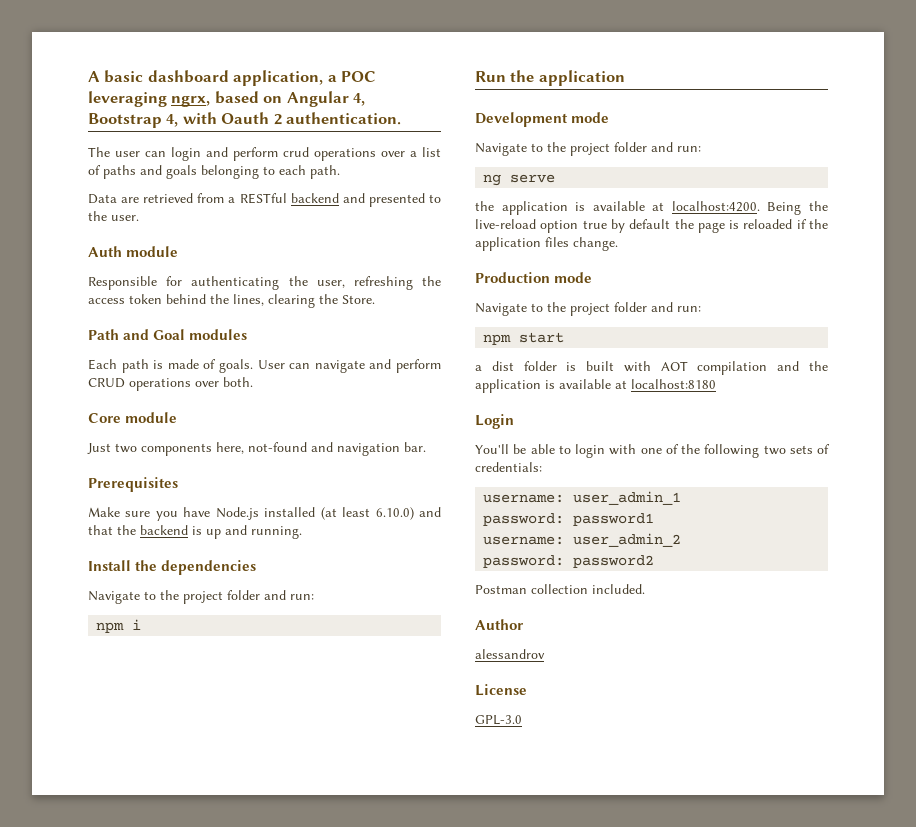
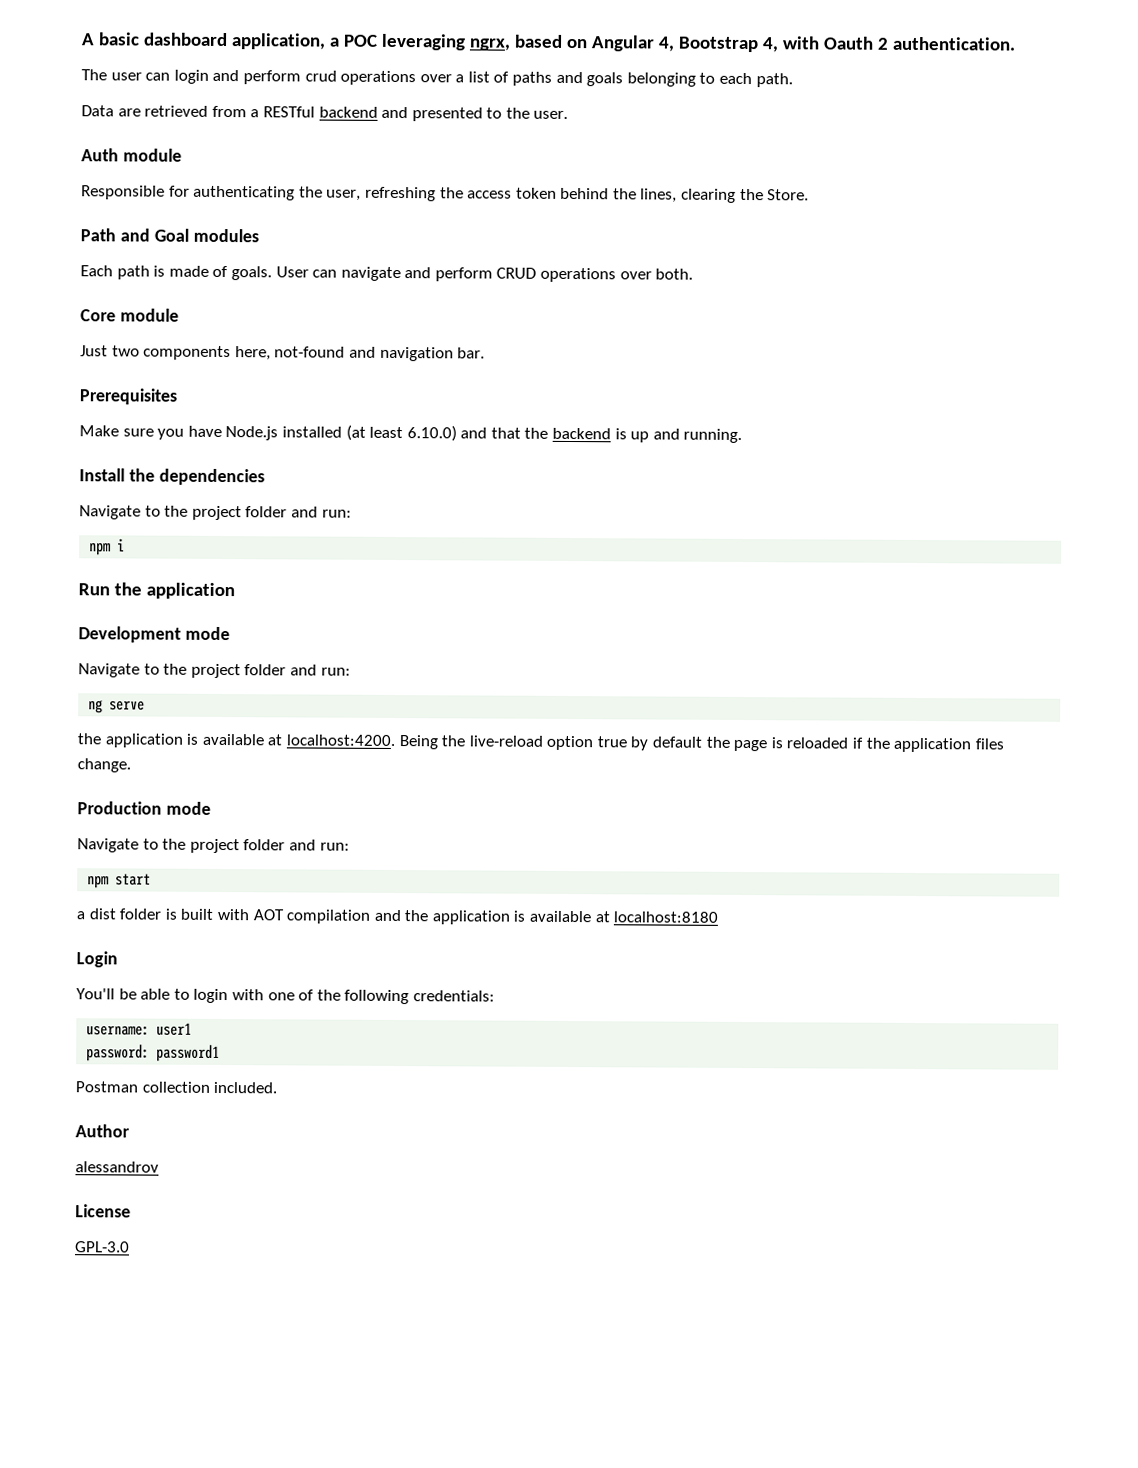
[763,444,830,455] two sets of -> (410, 997) none
[573,491,682,505] user_admin_1 -> [156,1022,193,1036] user1
[483,533,682,547] [483,555,655,568] // username: user_admin_2 // password: password2 -> (221, 1053) none

